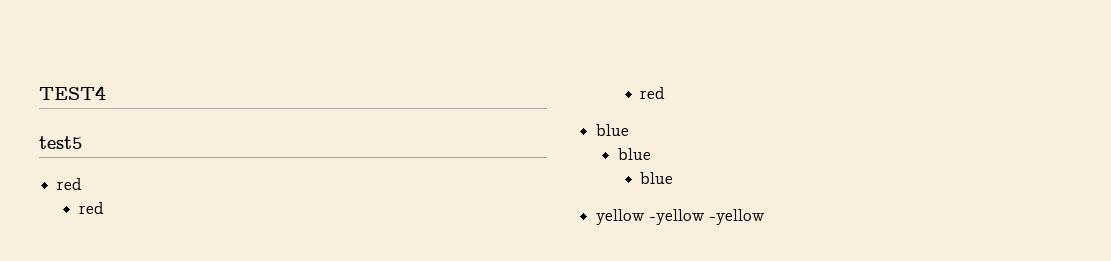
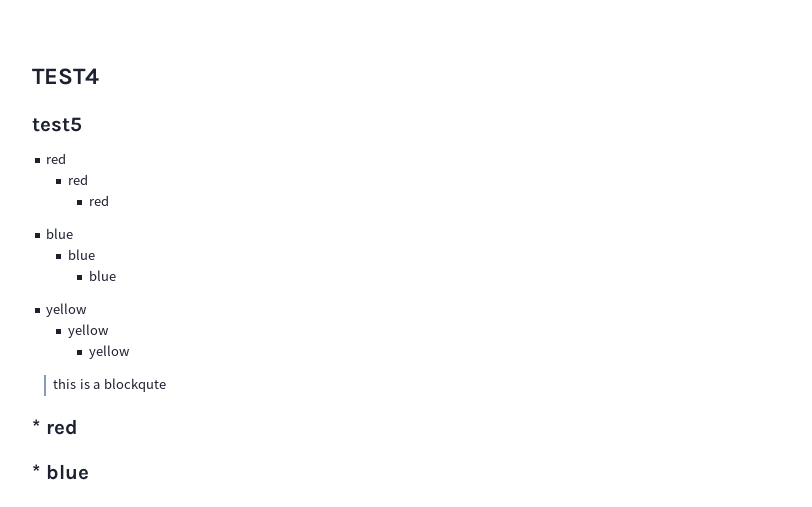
[650,209,766,225] -yellow -yellow -> [67,324,109,338] [88,345,130,359] [53,378,166,392] [32,419,78,435] [32,464,89,480] // yellow // yellow // this is a blockqute // * red // * blue

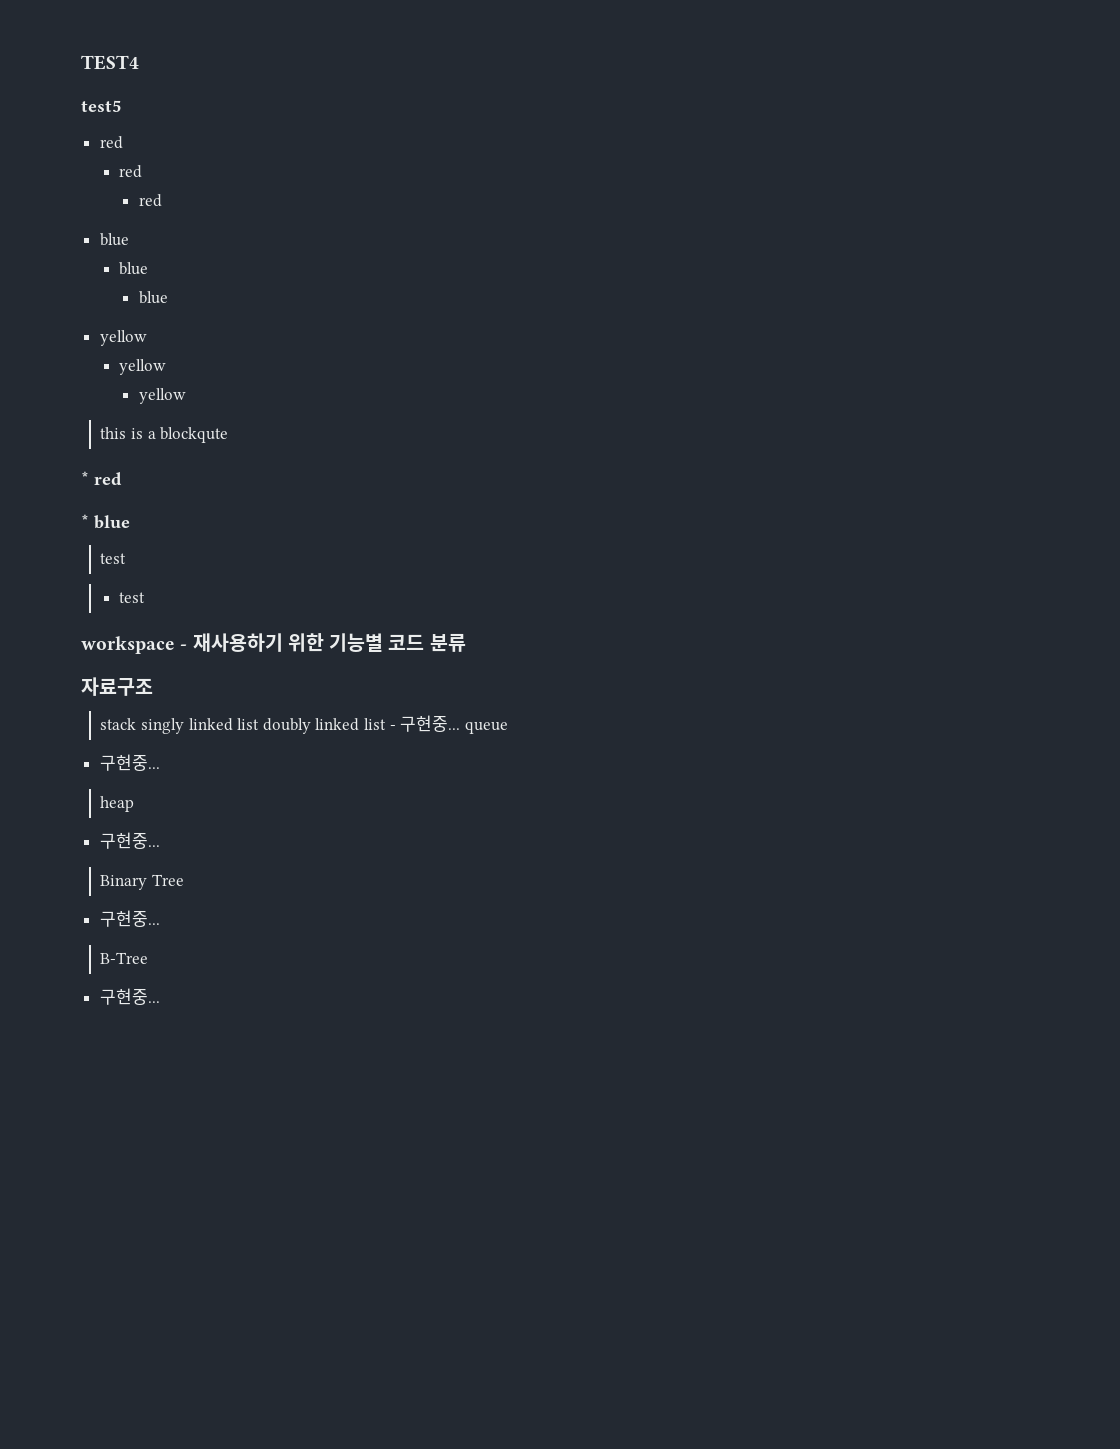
(89, 472) none -> [100,553,127,564] [119,592,146,603] [81,633,466,654] [81,677,153,696] [100,715,508,734] [99,754,160,771] [100,796,135,812] [99,832,160,849] [100,874,185,890] [99,910,160,927] [100,952,149,964] [99,988,160,1005] // test // test // workspace - 재사용하기 위한 기능별 코드 분류 // 자료구조 // stack singly linked list doubly linked list - 구현중... queue // 구현중... // heap // 구현중... // Binary Tree // 구현중... // B-Tree // 구현중...

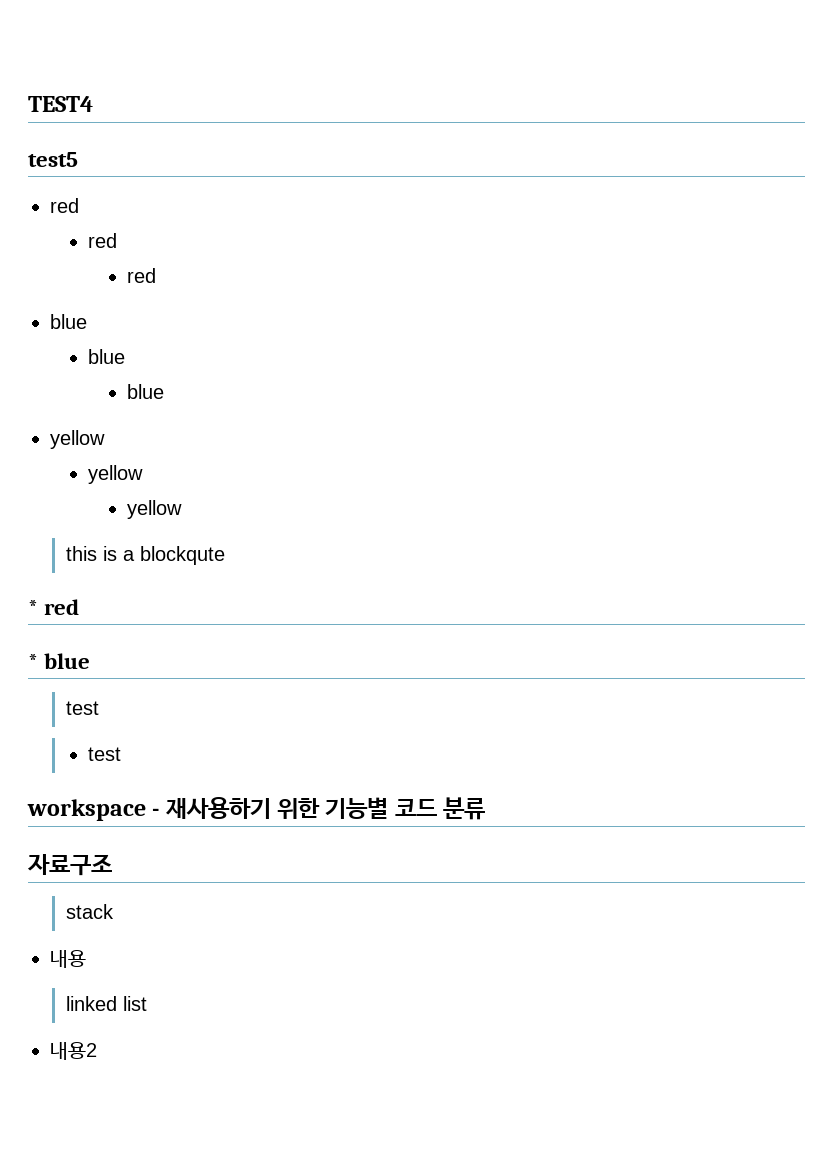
[141,715,508,734] [99,754,160,771] [100,796,135,812] [99,832,160,849] [100,874,185,890] [99,910,160,927] [100,952,149,964] [99,988,160,1005] singly linked list doubly linked list - 구현중... queue // 구현중... // heap // 구현중... // Binary Tree // 구현중... // B-Tree // 구현중... -> [50,950,86,968] [66,996,148,1011] [50,1042,97,1060] // 내용 // linked list // 내용2

